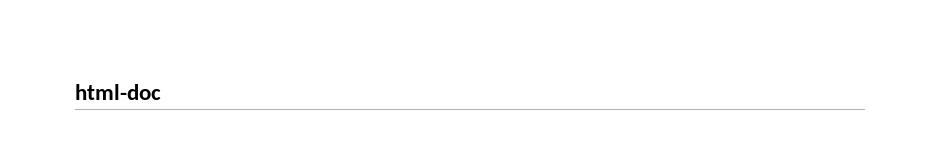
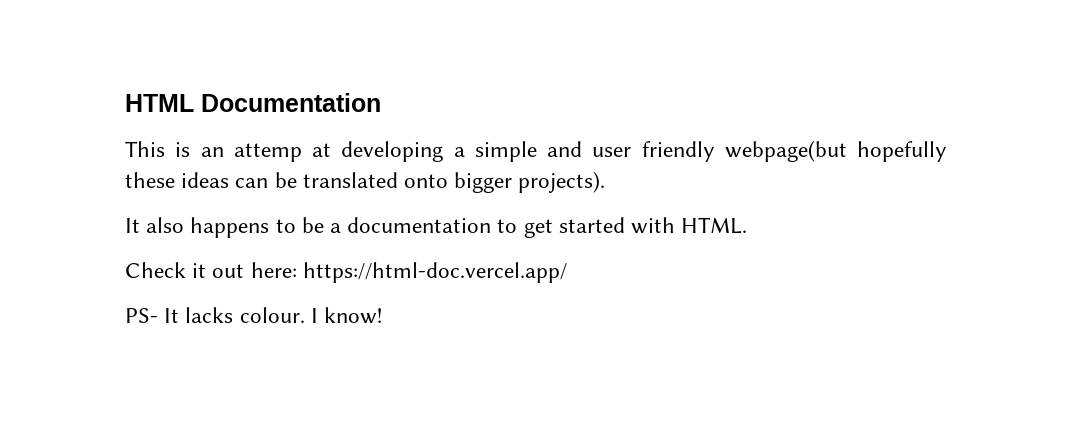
[75,84,161,100] html-doc -> [125,93,381,112] [125,140,947,162] [125,171,606,193] [125,217,748,238] [125,262,567,283] [125,307,383,324] HTML Documentation // This is an attemp at developing a simple and user friendly webpage(but hopefully these ideas can be translated onto bigger projects). // It also happens to be a documentation to get started with HTML. // Check it out here: https://html-doc.vercel.app/ // PS- It lacks colour. I know!

